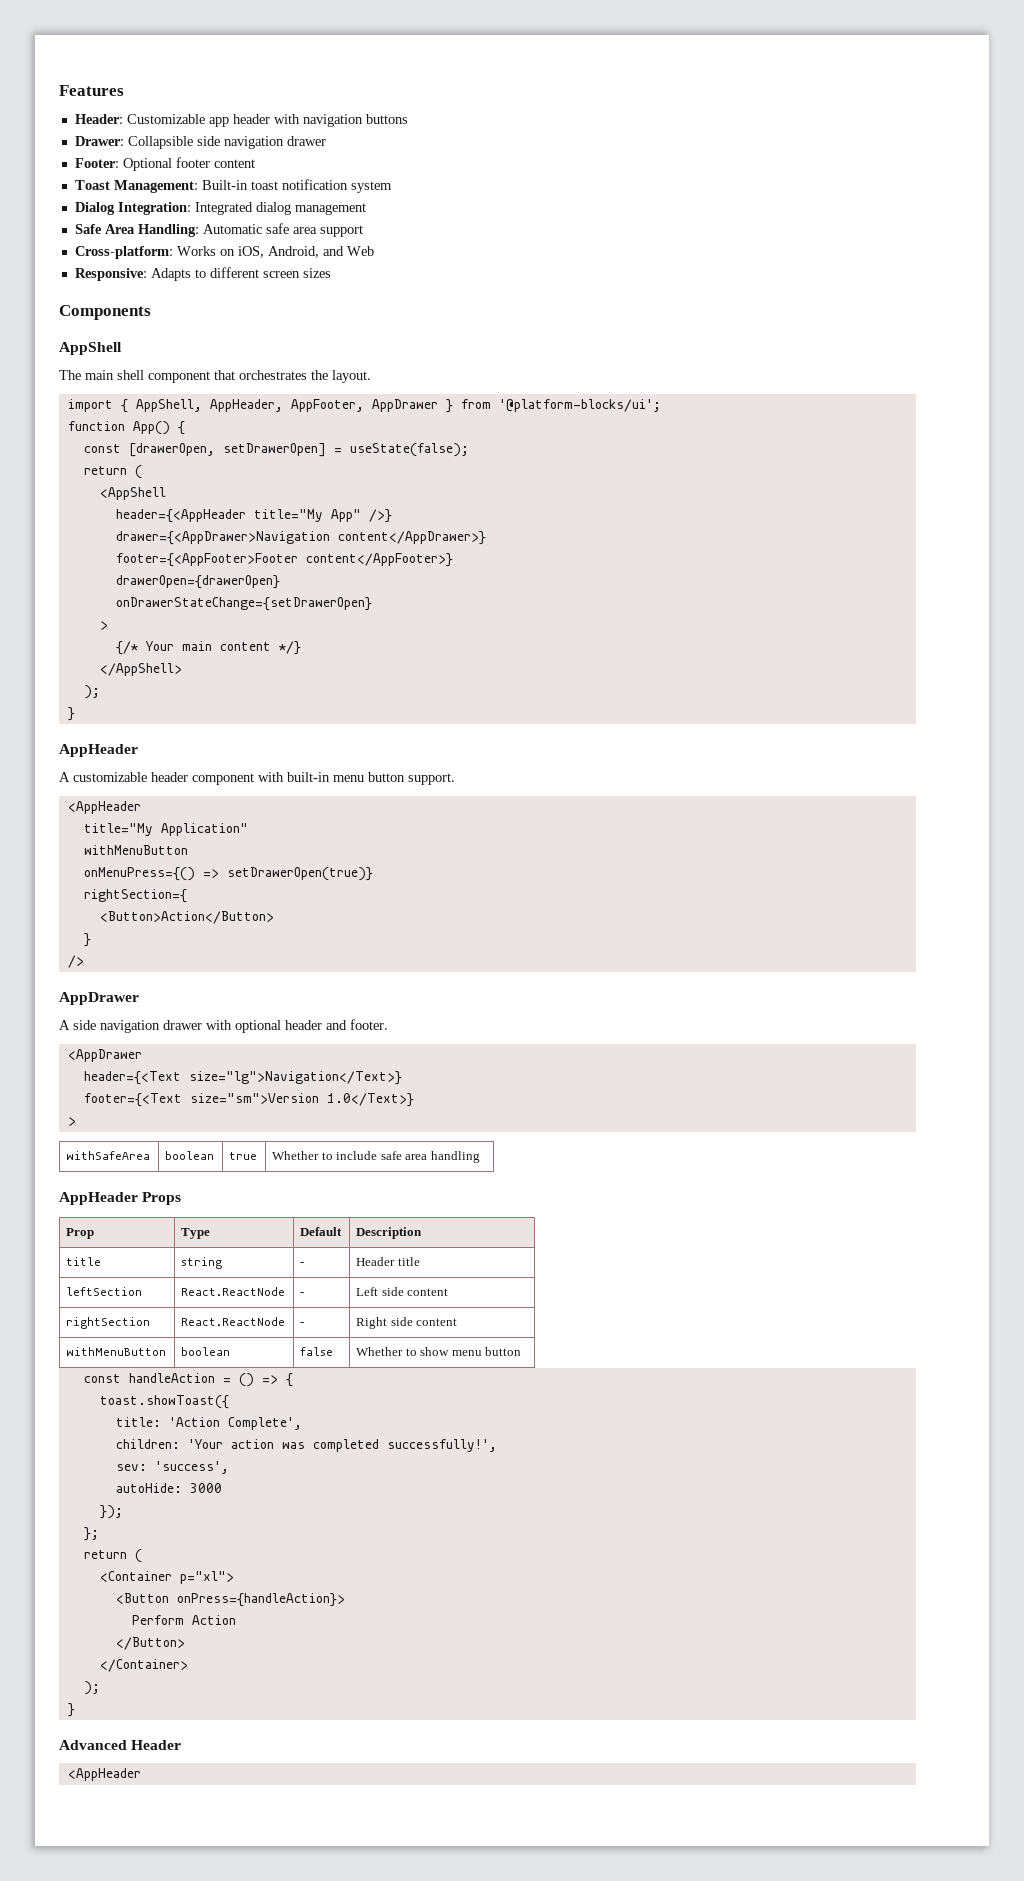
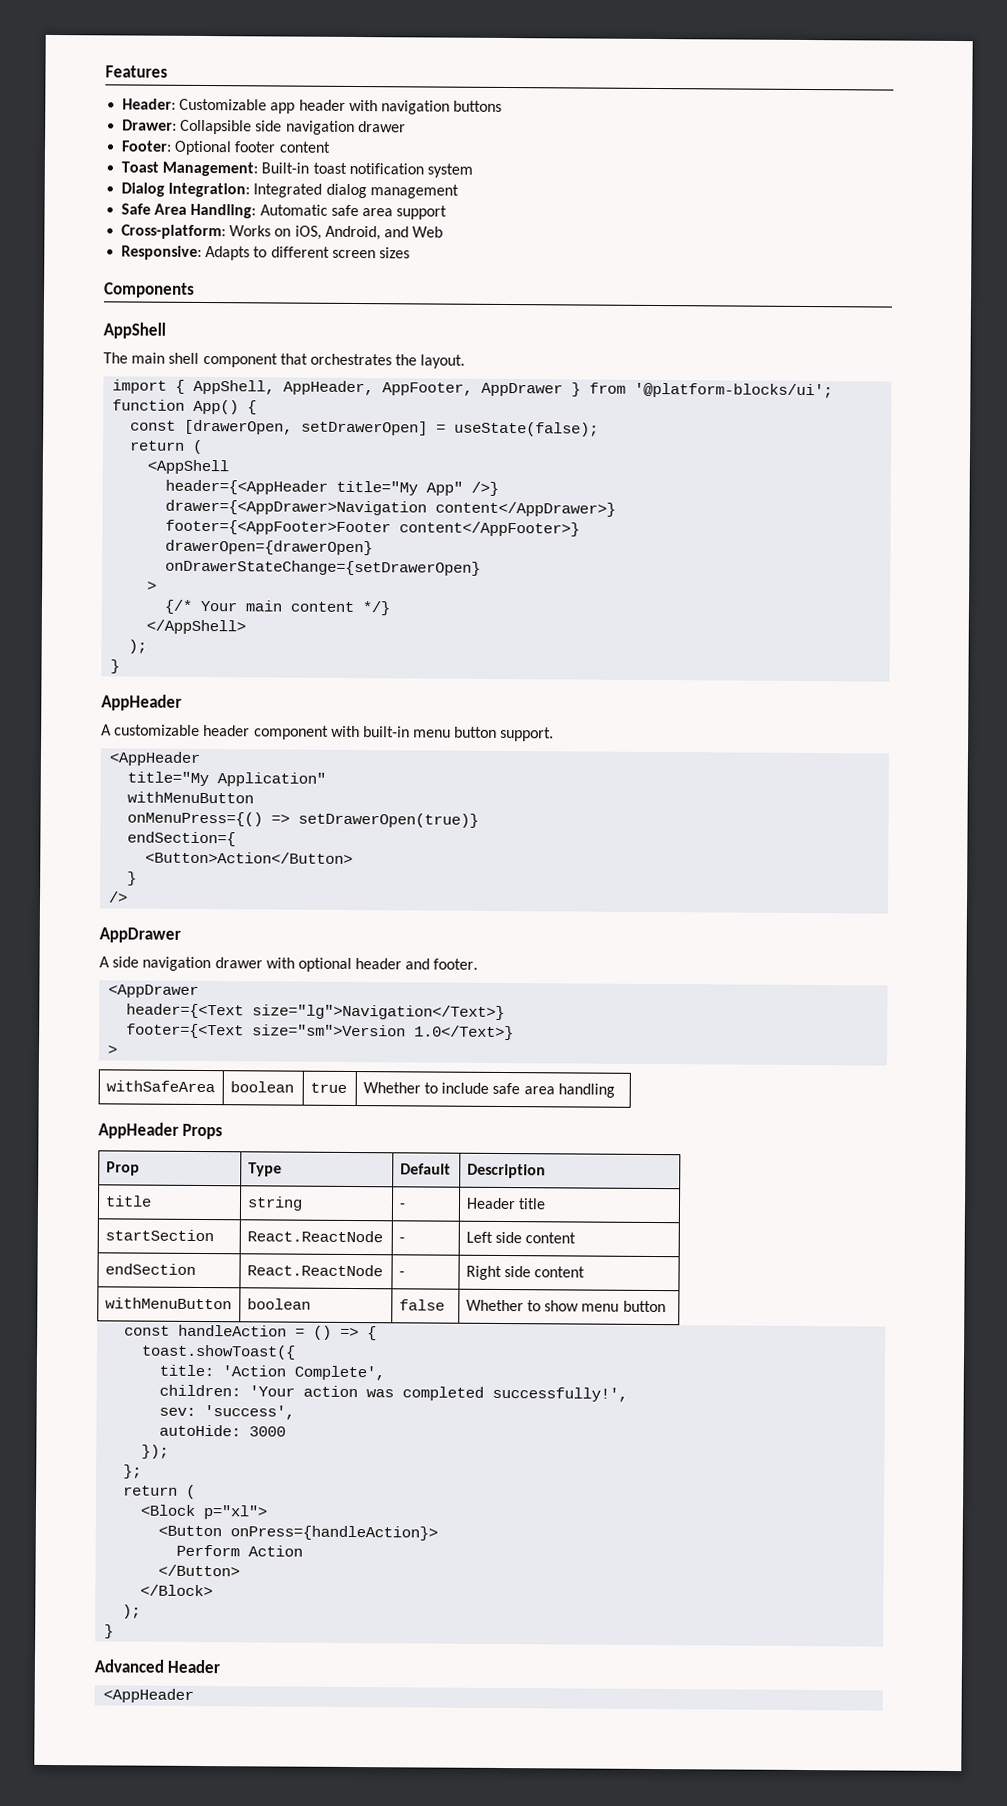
[83,889,187,903] rightSection={ -> [127,831,237,847] endSection={
[66,1287,143,1296] leftSection -> [104,1229,214,1242] startSection
[66,1317,151,1329] rightSection -> [104,1263,196,1275] endSection
[99,1571,172,1582] <Container -> [140,1504,197,1516] <Block
[99,1659,188,1672] </Container> -> [140,1584,214,1597] </Block>

